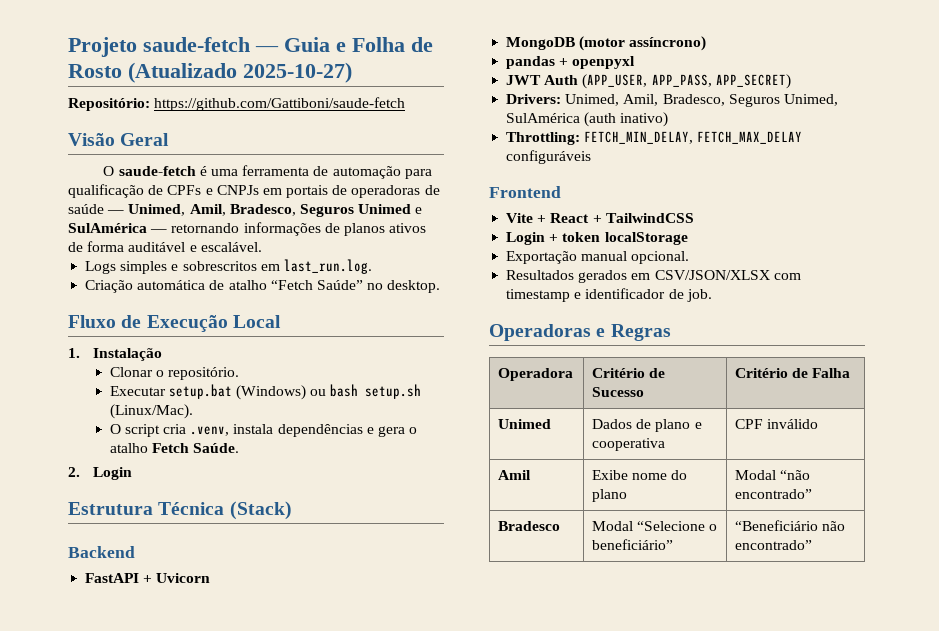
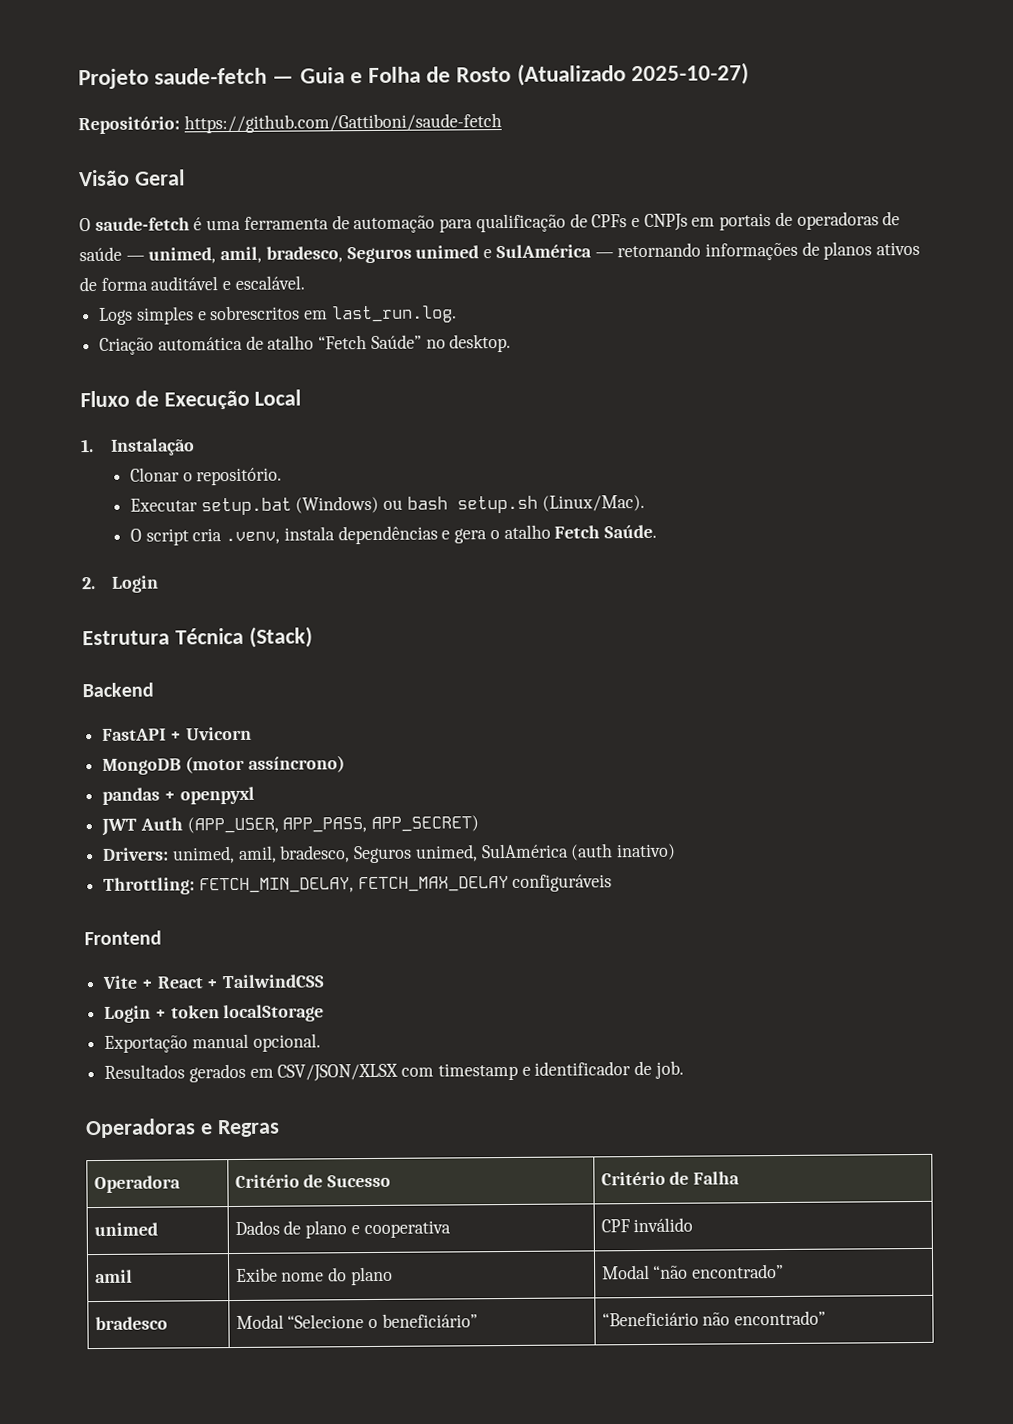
[128,204,412,217] Unimed, Amil, Bradesco, Seguros Unimed -> [148,245,480,264] unimed, amil, bradesco, Seguros unimed
[565,94,838,107] Unimed, Amil, Bradesco, Seguros Unimed, -> [171,844,478,864] unimed, amil, bradesco, Seguros unimed,
[498,419,552,429] Unimed -> [93,1222,158,1237] unimed
[498,470,532,480] Amil -> [94,1269,133,1284] amil
[498,521,561,531] Bradesco -> [94,1316,168,1331] bradesco

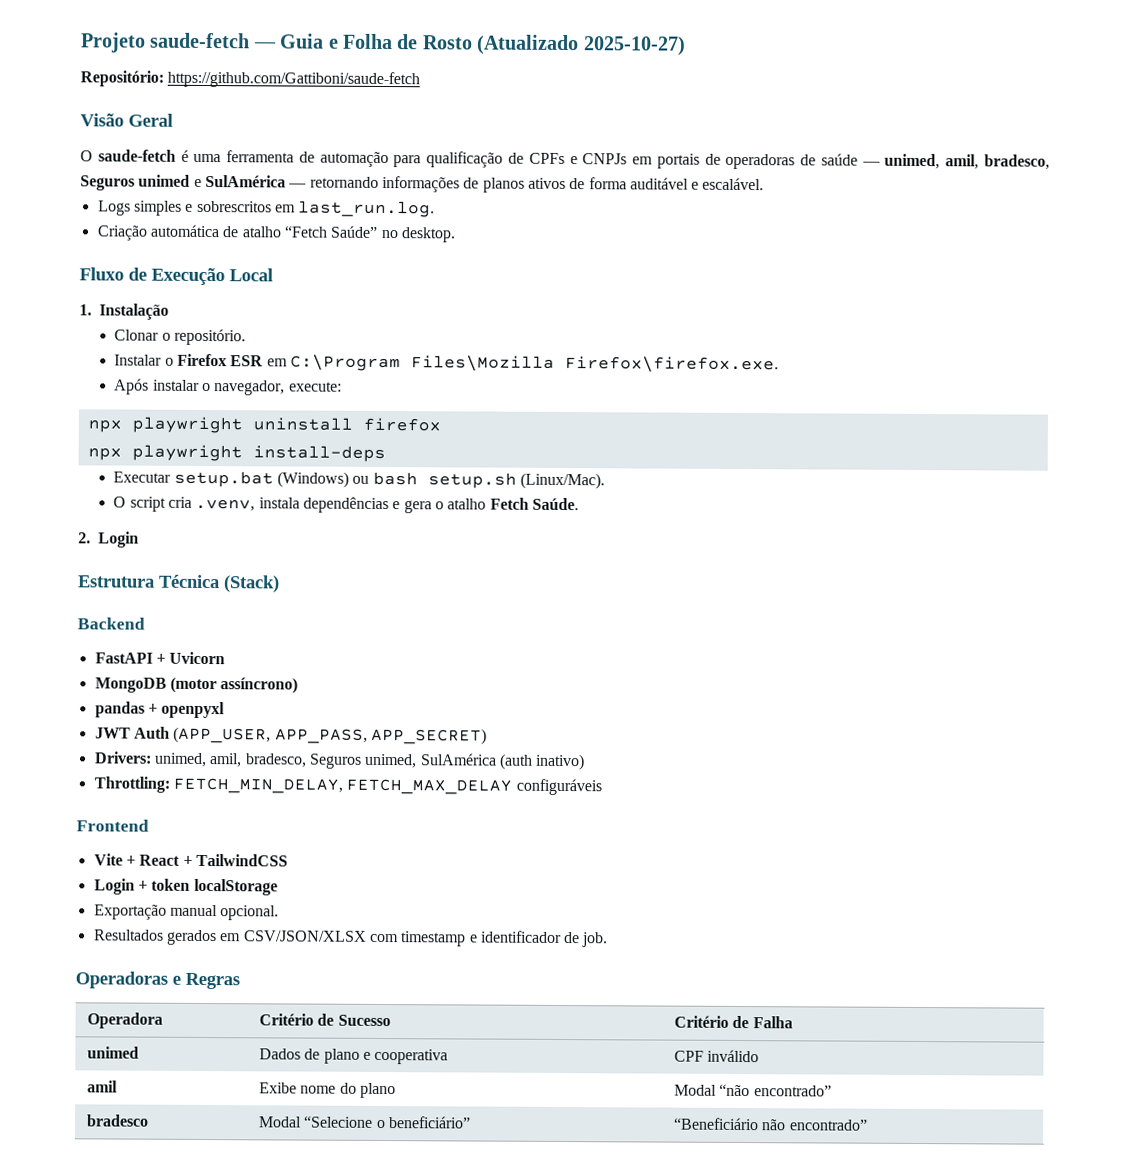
(283, 476) none -> [114,353,779,374] [114,378,342,396] [87,416,441,434] [87,444,386,463] // Instalar o Firefox ESR em C:\Program Files\Mozilla Firefox\firefox.exe. // Após instalar o navegador, execute: // npx playwright uninstall firefox // npx playwright install-deps

